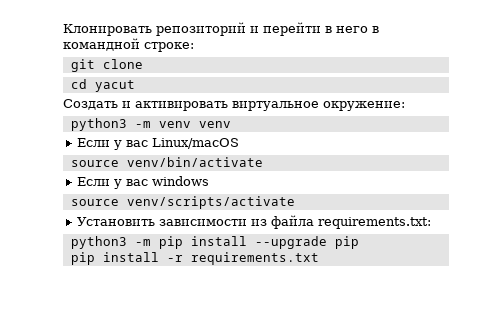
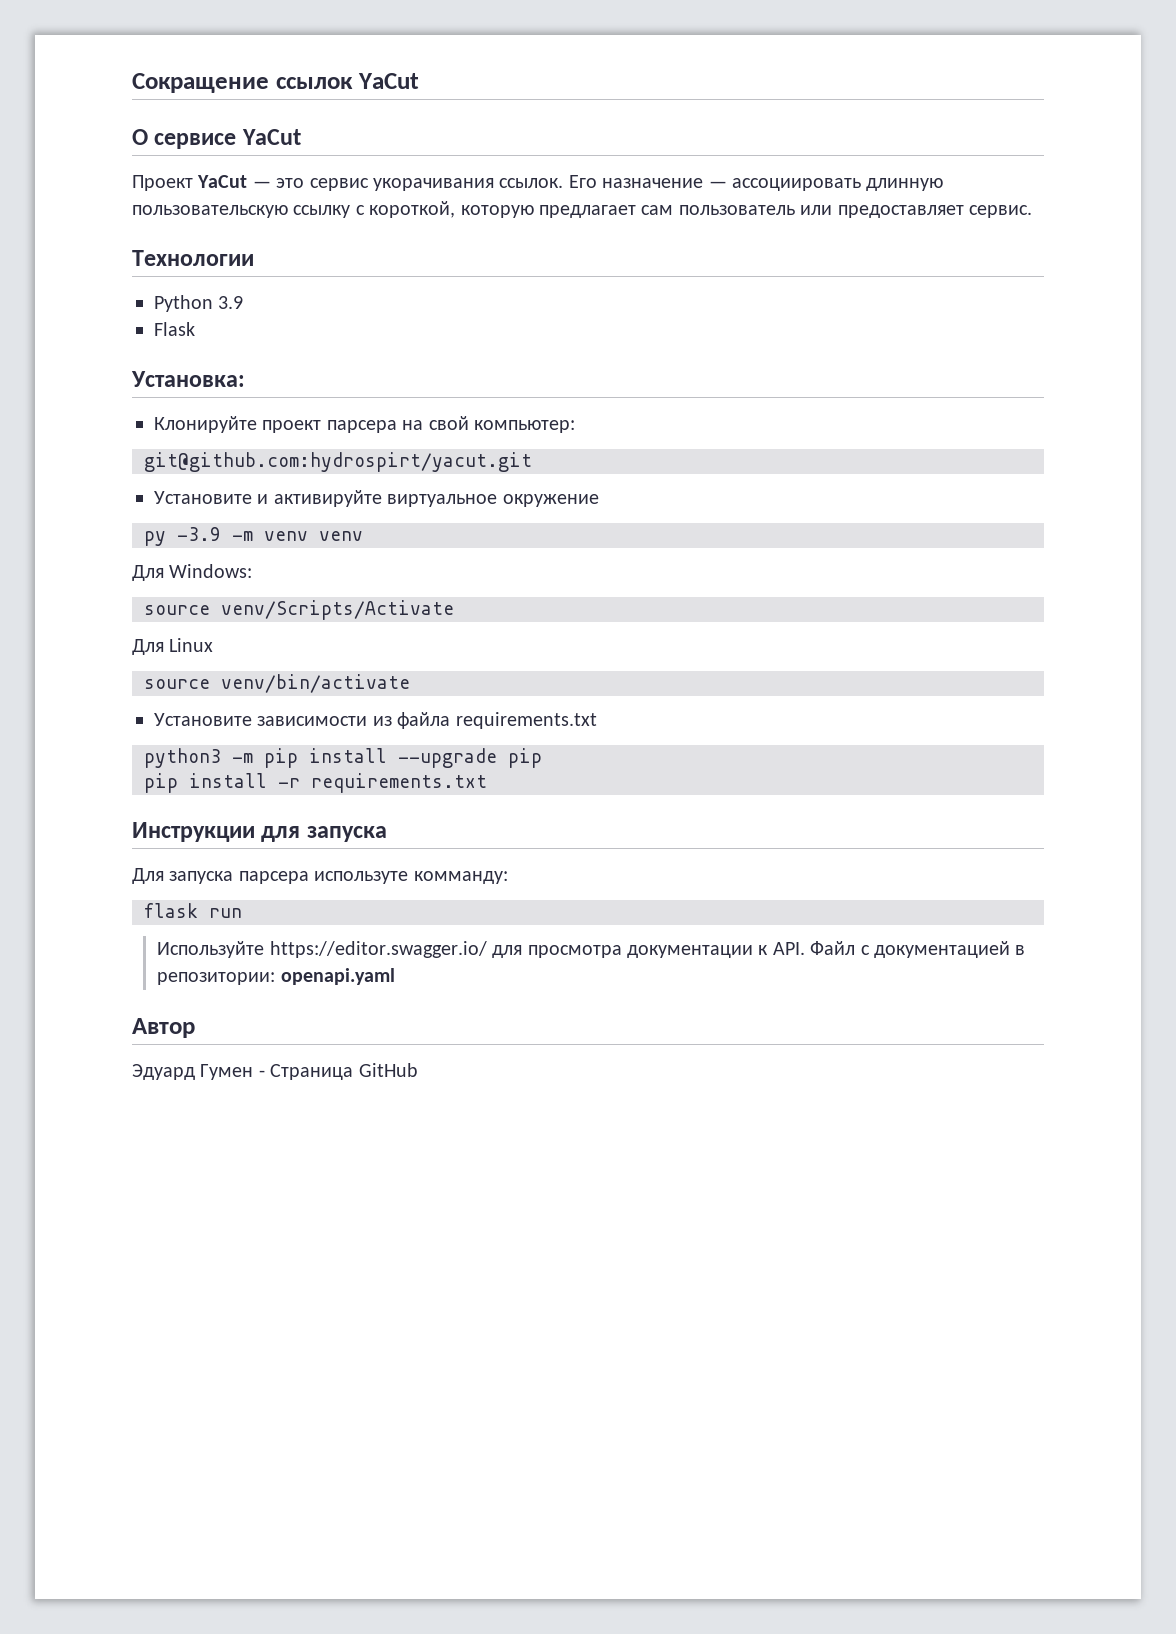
[63,22,379,36] [63,38,194,52] [70,59,143,72] [70,79,135,92] [63,99,405,111] [70,118,231,131] [76,138,239,150] [70,157,263,167] [76,176,209,189] [70,196,295,209] [76,217,155,226] Клонировать репозиторий и перейти в него в командной строке: // git clone // cd yacut // Cоздать и активировать виртуальное окружение: // python3 -m venv venv // Если у вас Linux/macOS // source venv/bin/activate // Если у вас windows // source venv/scripts/activate // Установить -> [132,73,419,93] [132,129,301,149] [132,175,944,191] [132,201,1032,218] [132,250,254,266] [154,295,244,312] [154,322,195,336] [131,371,245,387] [154,416,575,433] [144,452,532,472] [154,490,599,507] [144,527,363,546] [132,564,253,581] [144,600,454,620] [132,638,214,655] [144,674,410,693] [154,713,252,726] Сокращение ссылок YaCut // О сервисе YaCut // Проект YaCut — это сервис укорачивания ссылок. Его назначение — ассоциировать длинную пользовательскую ссылку с короткой, которую предлагает сам пользователь или предоставляет сервис. // Технологии // Python 3.9 // Flask // Установка: // Клонируйте проект парсера на свой компьютер: // git@github.com:hydrospirt/yacut.git // Установите и активируйте виртуальное окружение // py -3.9 -m venv venv // Для Windows: // source venv/Scripts/Activate // Для Linux // source venv/bin/activate // Установите
[317,217,431,229] requirements.txt: -> [455,712,597,729] requirements.txt
(319, 258) none -> [132,822,387,842] [132,868,508,884] [144,903,242,918] [157,941,1026,958] [157,968,395,985] [132,1018,195,1038] [132,1063,418,1080] // Инструкции для запуска // Для запуска парсера используте комманду: // flask run // Используйте https://editor.swagger.io/ для просмотра документации к API. Файл с документацией в репозитории: openapi.yaml // Автор // Эдуард Гумен - Cтраница GitHub

